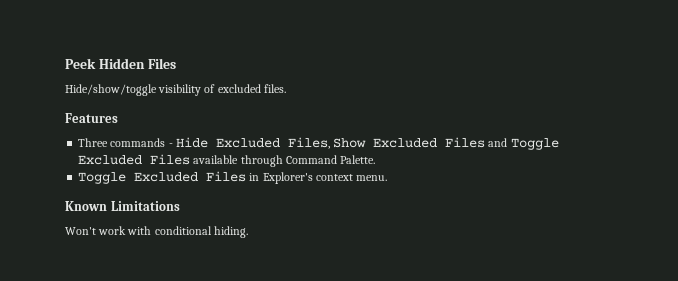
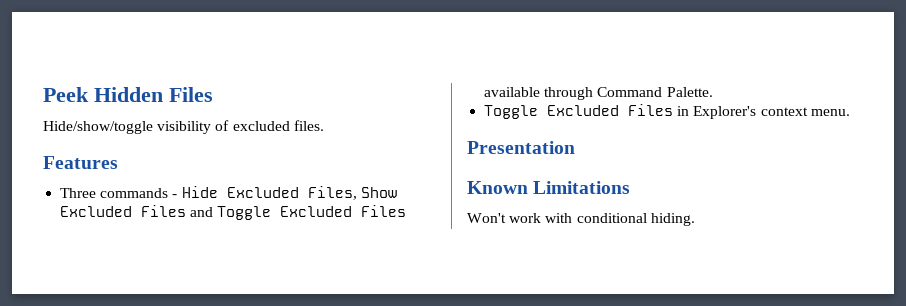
(388, 178) none -> [467,141,575,154] // Presentation

